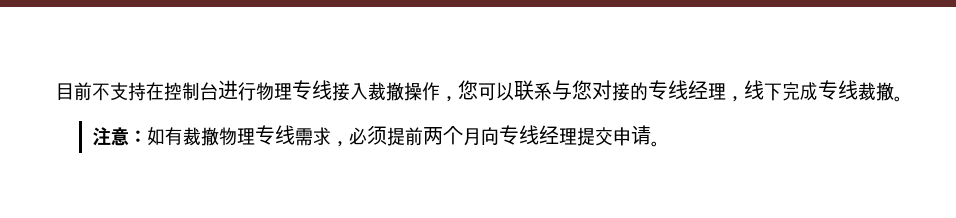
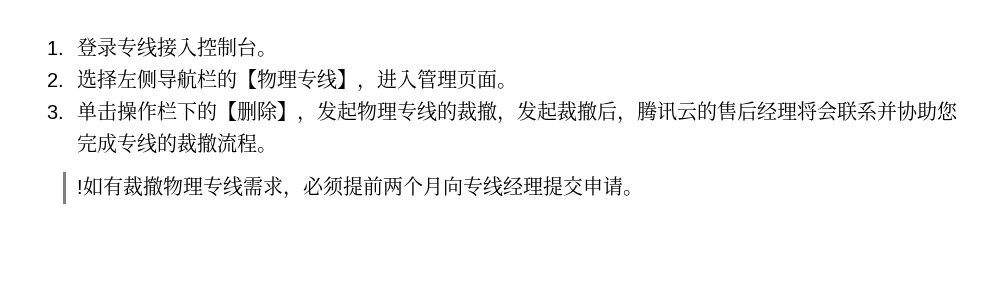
[56,80,903,102] [93,127,148,146] 目前不支持在控制台进行物理专线接入裁撤操作，您可以联系与您对接的专线经理，线下完成专线裁撤。 // 注意： -> [47,37,278,58] [47,69,518,92] [47,101,959,124] [77,133,278,154] [77,180,84,194] 1.登录专线接入控制台。 // 2.选择左侧导航栏的【物理专线】，进入管理页面。 // 3.单击操作栏下的【删除】，发起物理专线的裁撤，发起裁撤后，腾讯云的售后经理将会联系并协助您完成专线的裁撤流程。 // !

